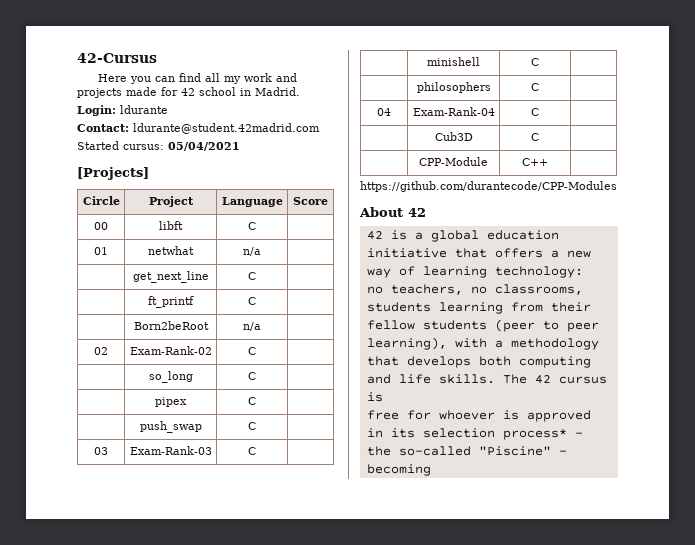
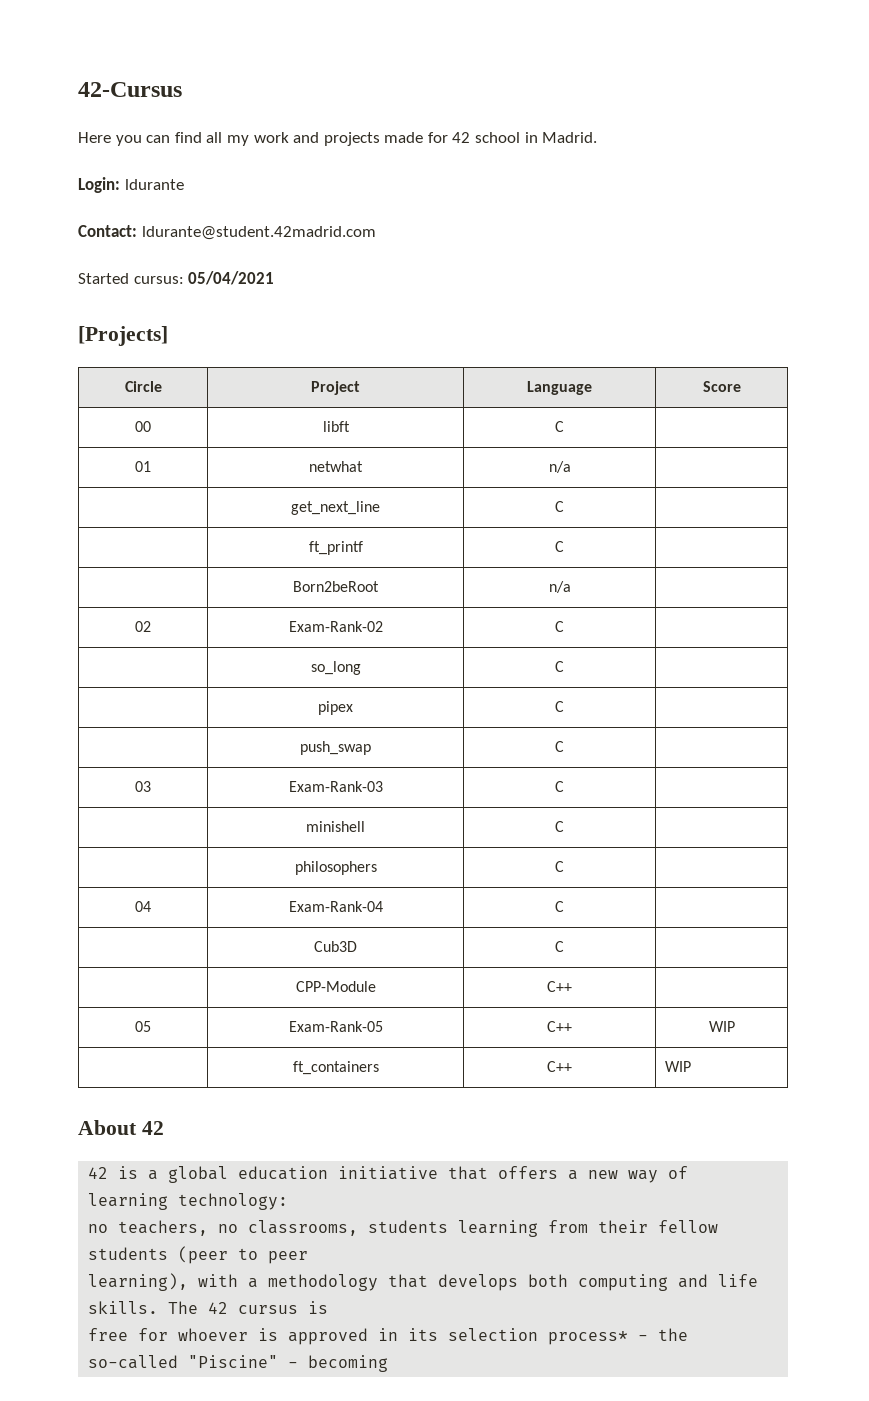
[360,181,617,192] // https://github.com/durantecode/CPP-Modules -> [135,1021,151,1032] [288,1021,383,1032] [547,1021,572,1032] [708,1021,735,1032] [292,1061,379,1075] [547,1061,572,1072] [665,1061,692,1072] // 05 | Exam-Rank-05 | C++ | WIP // | ft_containers | C++ | WIP

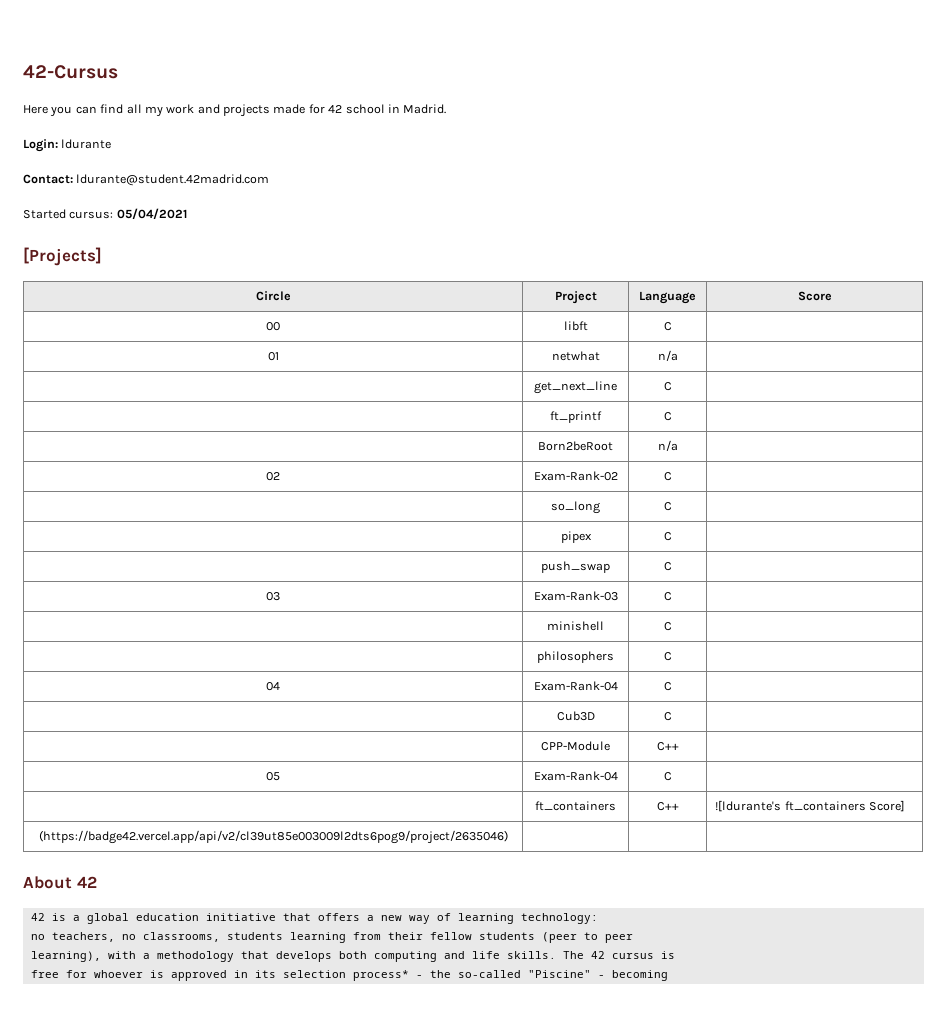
[288,1021,383,1032] [547,1021,572,1032] [708,1021,735,1032] Exam-Rank-05 | C++ | WIP -> [533,771,618,781] [663,772,672,781] Exam-Rank-04 | C |
[665,1061,692,1072] WIP -> [715,800,906,812] [38,830,508,844] ![ldurante's ft_containers Score] // (https://badge42.vercel.app/api/v2/cl39ut85e003009l2dts6pog9/project/2635046) | | |

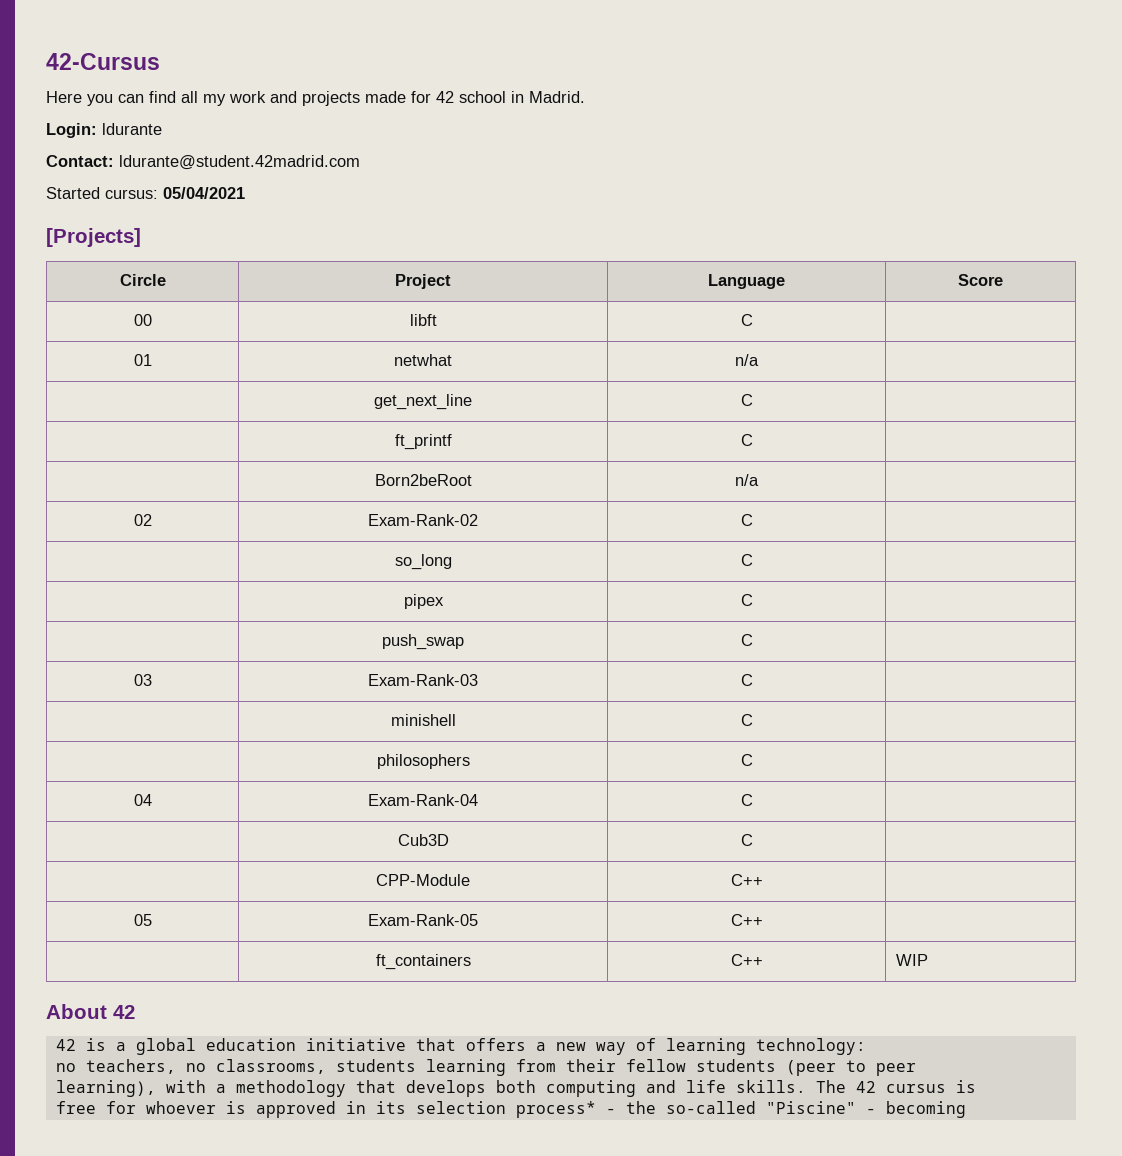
[533,771,618,781] [663,772,672,781] Exam-Rank-04 | C -> [368,914,479,926] [730,914,763,926] Exam-Rank-05 | C++
[715,800,906,812] [38,830,508,844] ![ldurante's ft_containers Score] // (https://badge42.vercel.app/api/v2/cl39ut85e003009l2dts6pog9/project/2635046) | | | -> [896,954,929,966] WIP

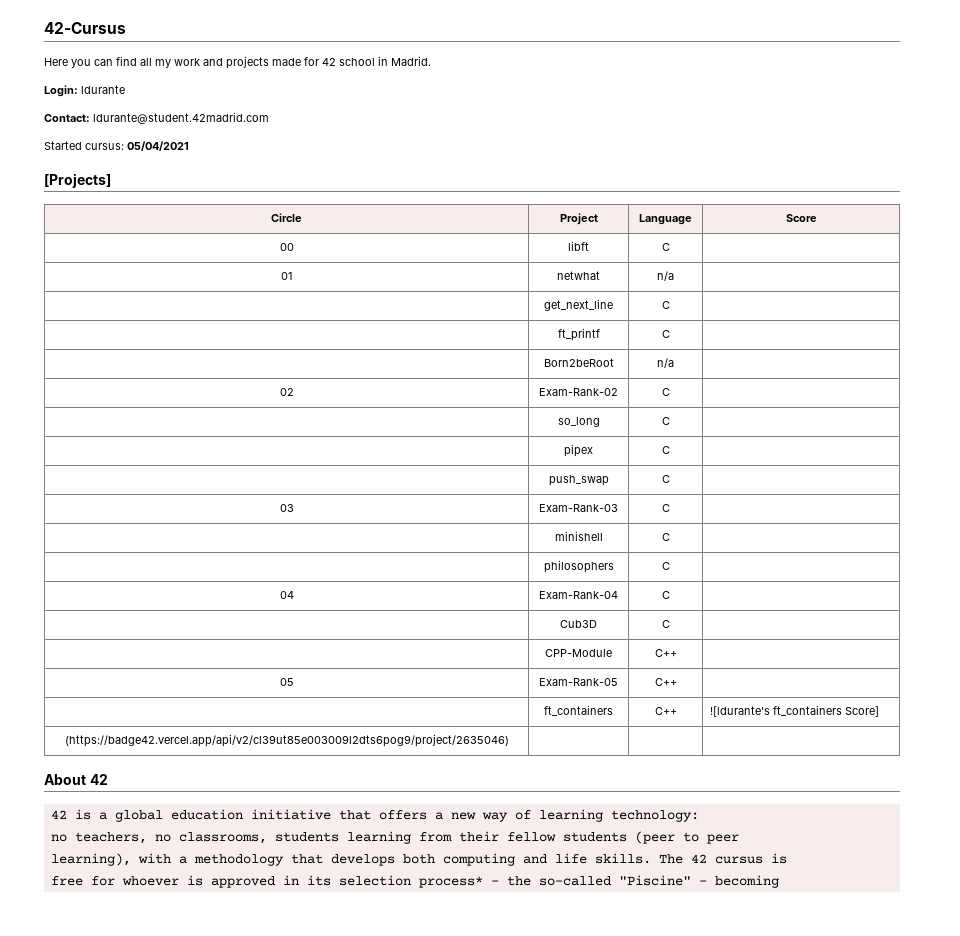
[896,954,929,966] WIP -> [709,705,879,717] [64,734,509,747] ![ldurante's ft_containers Score] // (https://badge42.vercel.app/api/v2/cl39ut85e003009l2dts6pog9/project/2635046) | | |

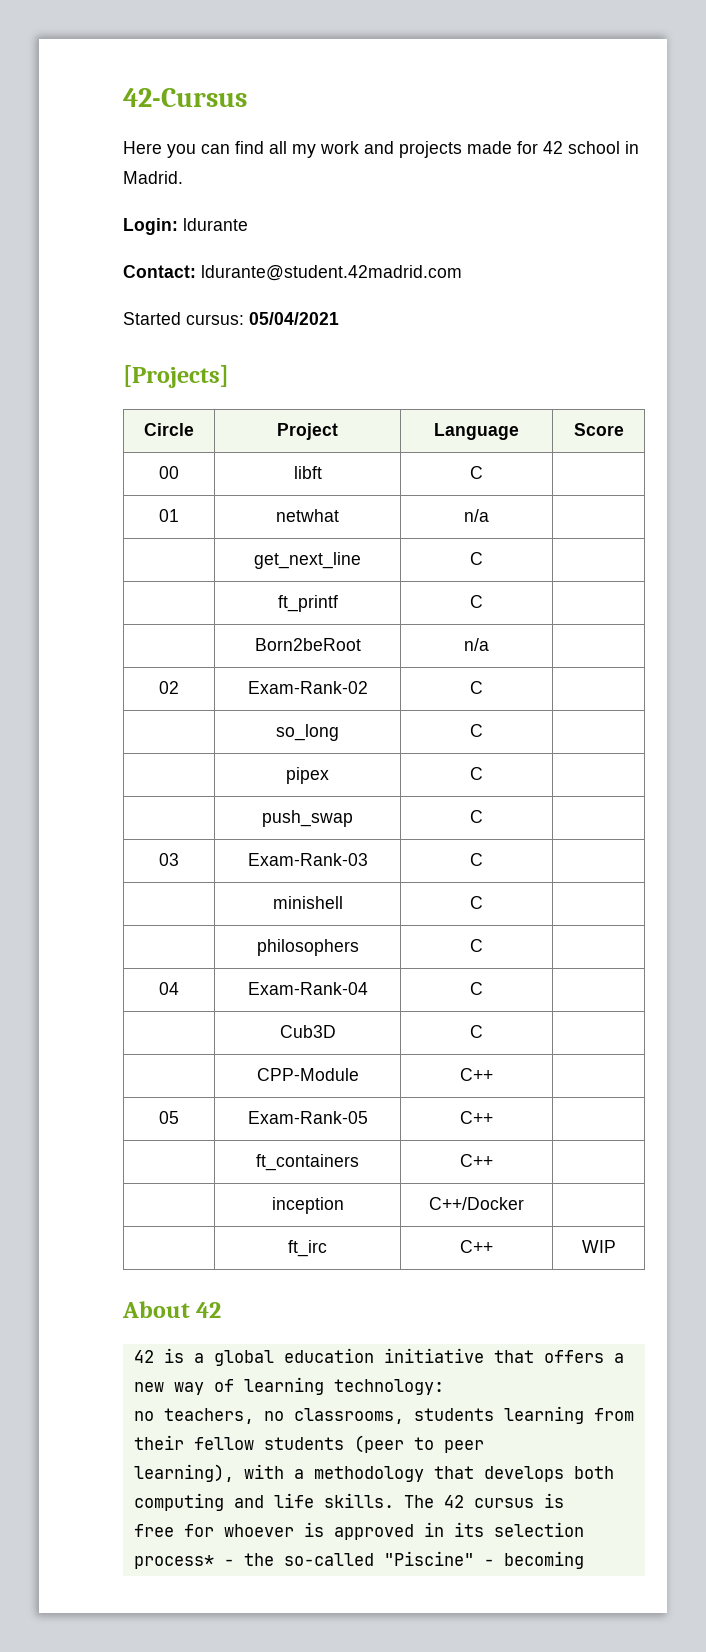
[709,705,879,717] [64,734,509,747] ![ldurante's ft_containers Score] // (https://badge42.vercel.app/api/v2/cl39ut85e003009l2dts6pog9/project/2635046) | | | -> [271,1197,344,1214] [429,1197,524,1210] [288,1240,327,1257] [460,1240,493,1253] [581,1240,616,1253] // | inception | C++/Docker | // | ft_irc | C++ | WIP

